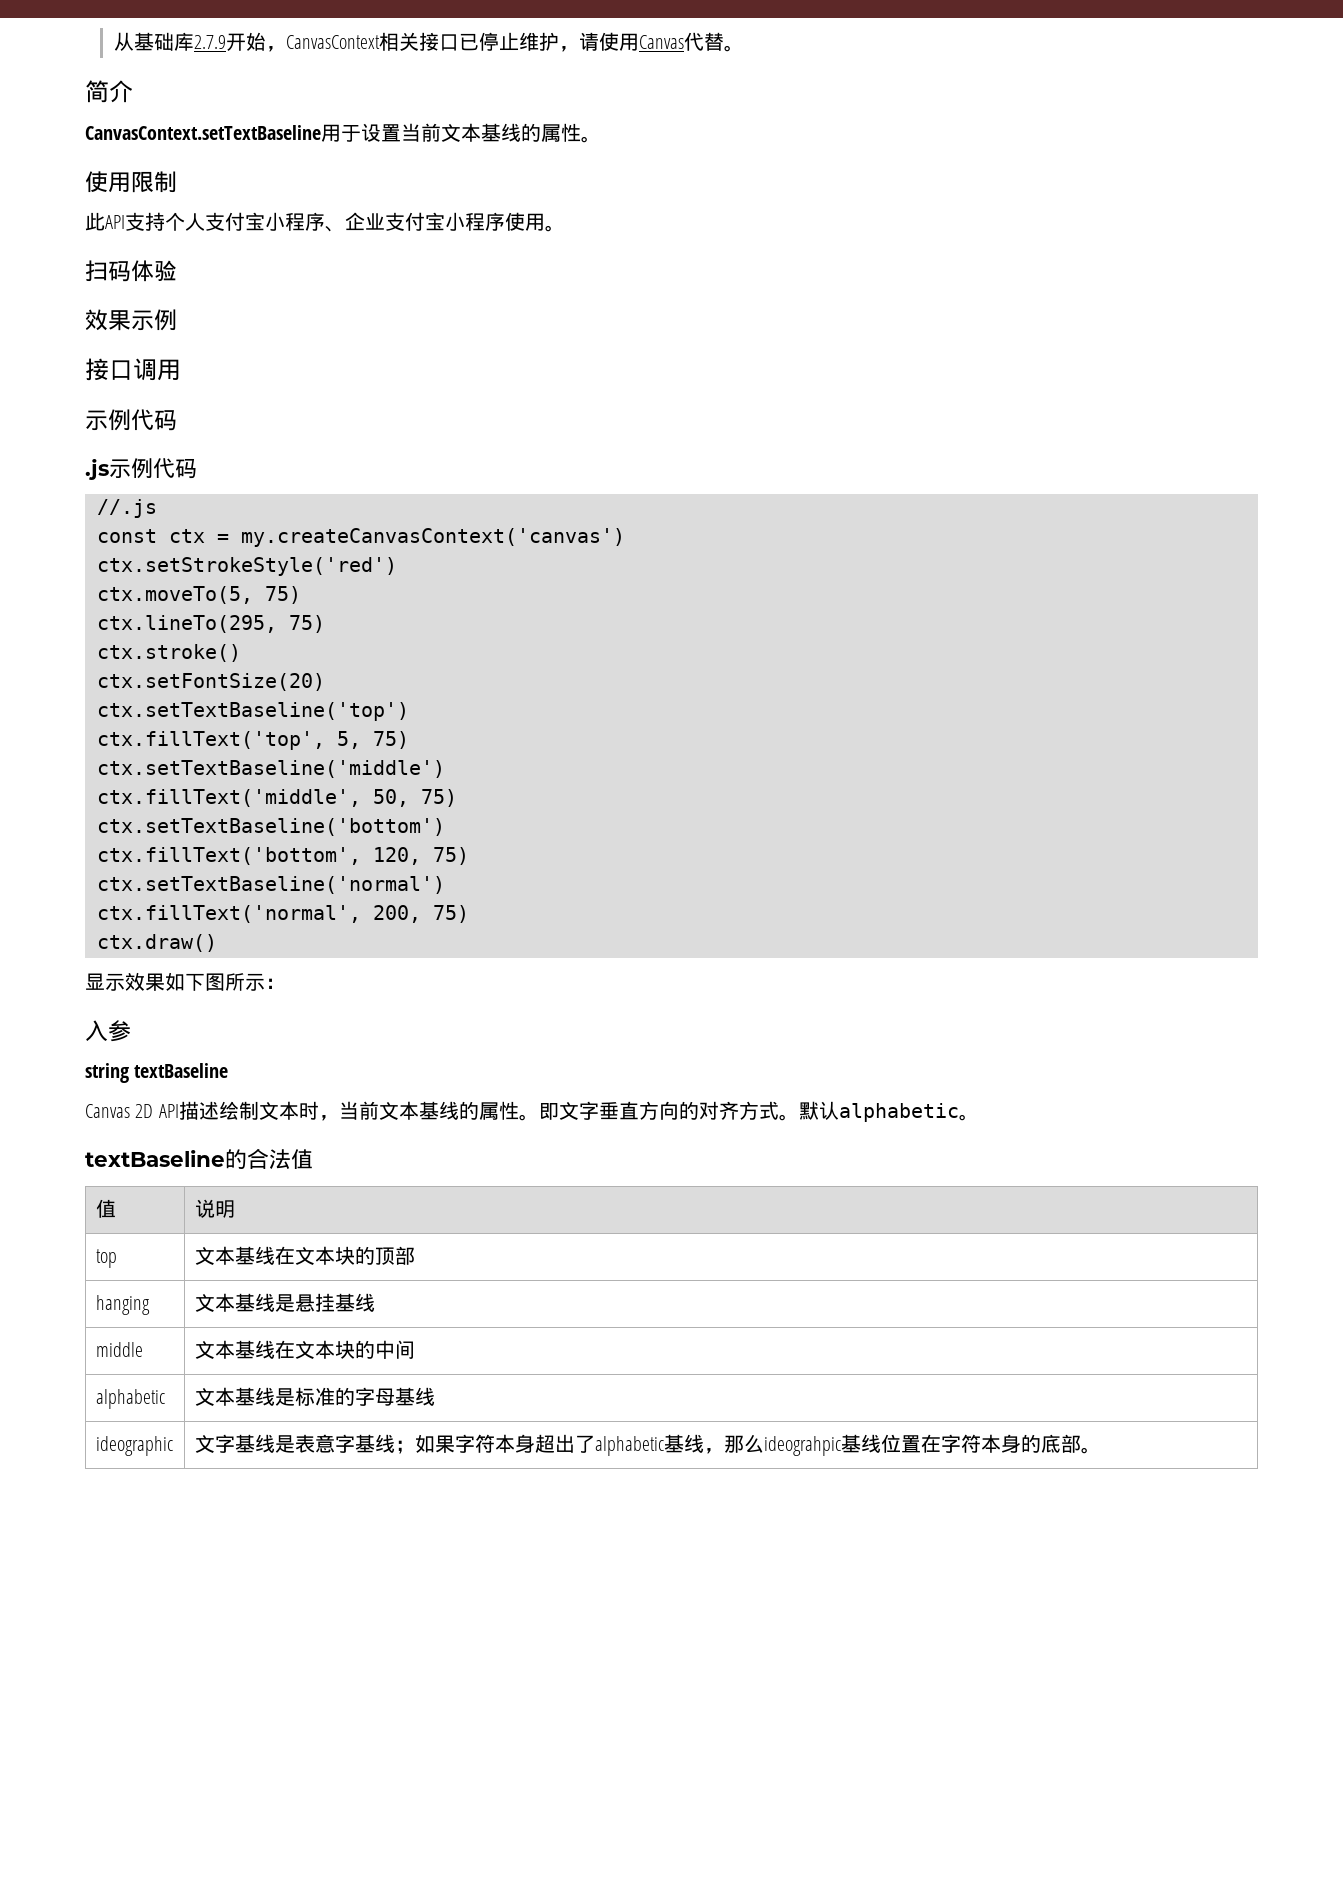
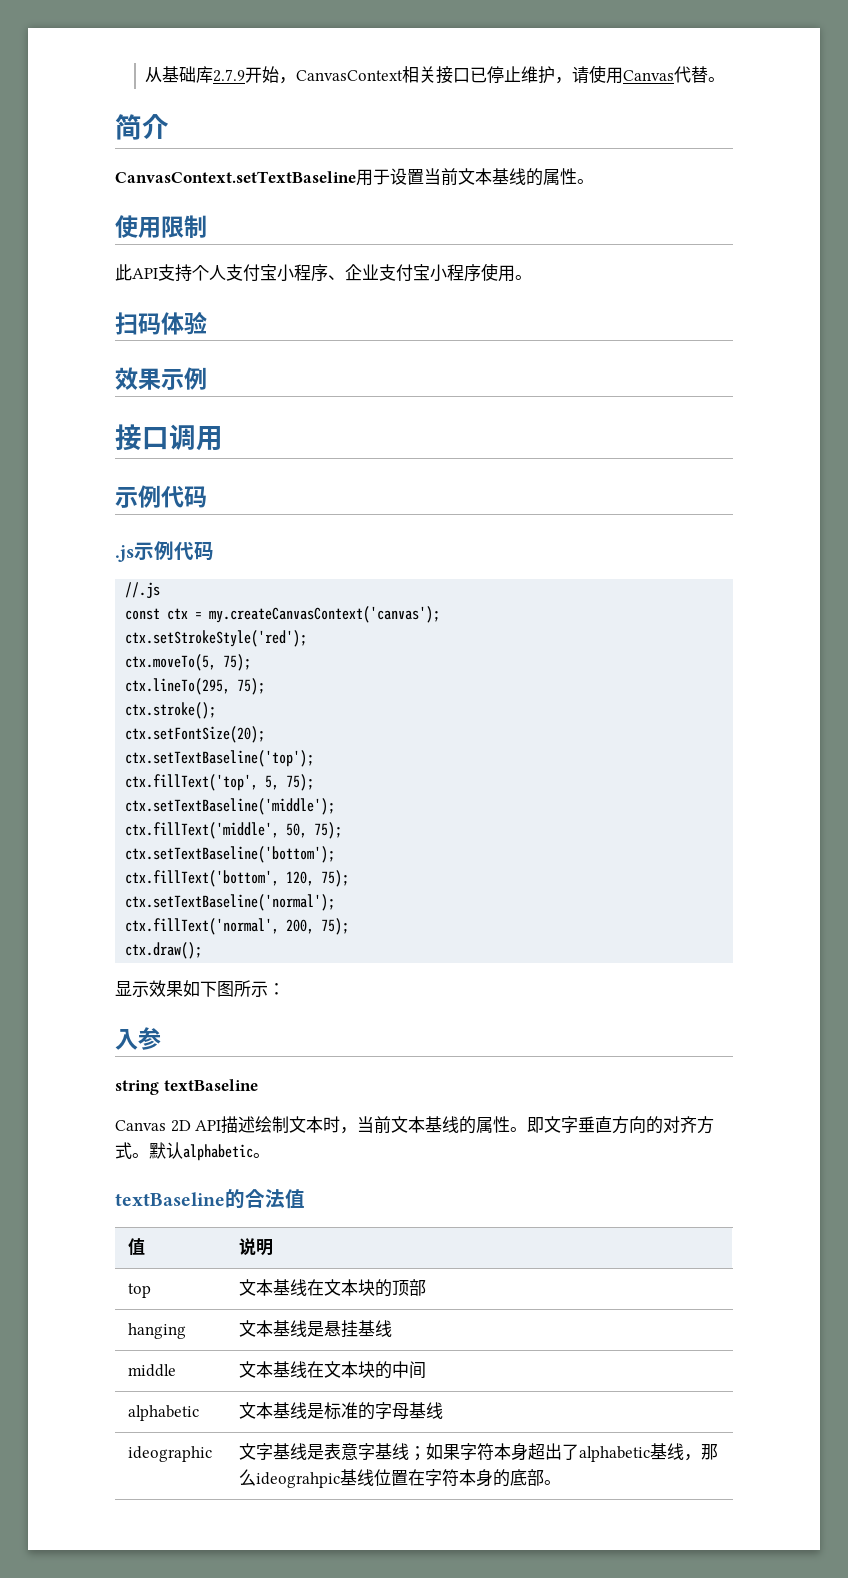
[241,528,625,547] [97,557,397,576] my.createCanvasContext('canvas') // ctx.setStrokeStyle('red') -> [209,606,441,623] [125,630,308,647] my.createCanvasContext('canvas'); // ctx.setStrokeStyle('red');
[265,586,301,604] 75) -> [223,654,252,671] 75);
[289,615,325,633] [97,644,241,662] [97,673,325,691] [97,702,409,721] 75) // ctx.stroke() // ctx.setFontSize(20) // ctx.setTextBaseline('top') -> [237,678,266,695] [125,702,217,719] [125,726,266,743] [125,750,315,767] 75); // ctx.stroke(); // ctx.setFontSize(20); // ctx.setTextBaseline('top');
[373,731,409,749] [97,760,445,778] 75) // ctx.setTextBaseline('middle') -> [286,774,315,791] [125,798,336,815] 75); // ctx.setTextBaseline('middle');
[421,789,457,807] [97,818,445,836] 75) // ctx.setTextBaseline('bottom') -> [314,822,343,839] [125,846,336,863] 75); // ctx.setTextBaseline('bottom');
[433,847,469,865] [97,876,445,894] 75) // ctx.setTextBaseline('normal') -> [321,870,350,887] [125,894,336,911] 75); // ctx.setTextBaseline('normal');
[433,905,469,923] [97,934,217,952] 75) // ctx.draw() -> [321,918,350,935] [125,942,203,959] 75); // ctx.draw();

